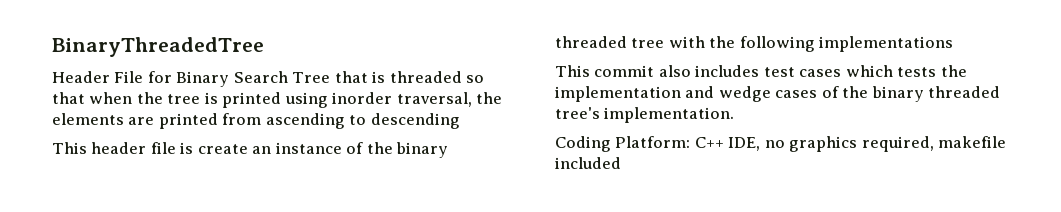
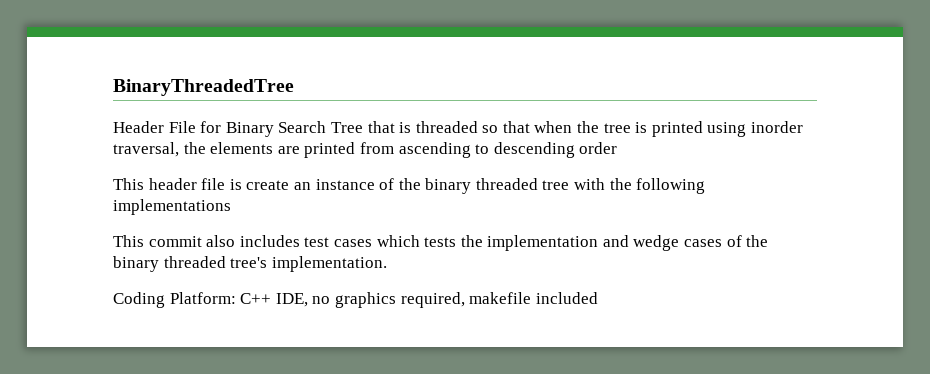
(460, 121) none -> [579,142,618,154] order

